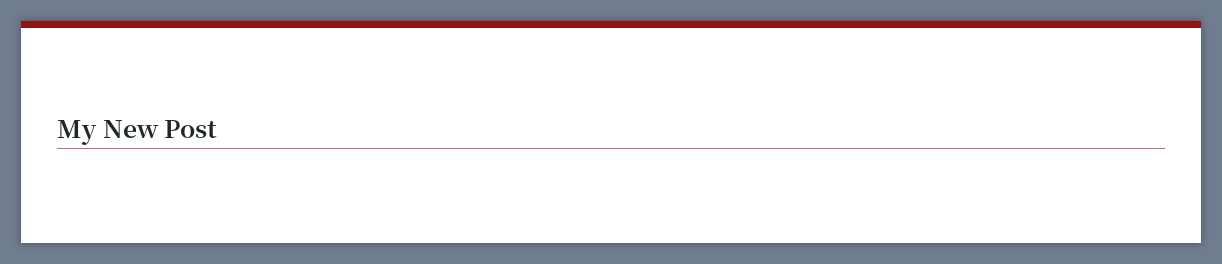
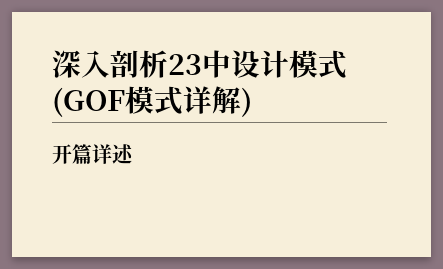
[57,120,218,145] My New Post -> [52,50,347,79] [52,86,252,117] [52,144,134,164] 深入剖析23中设计模式(GOF模式详解) // 开篇详述

